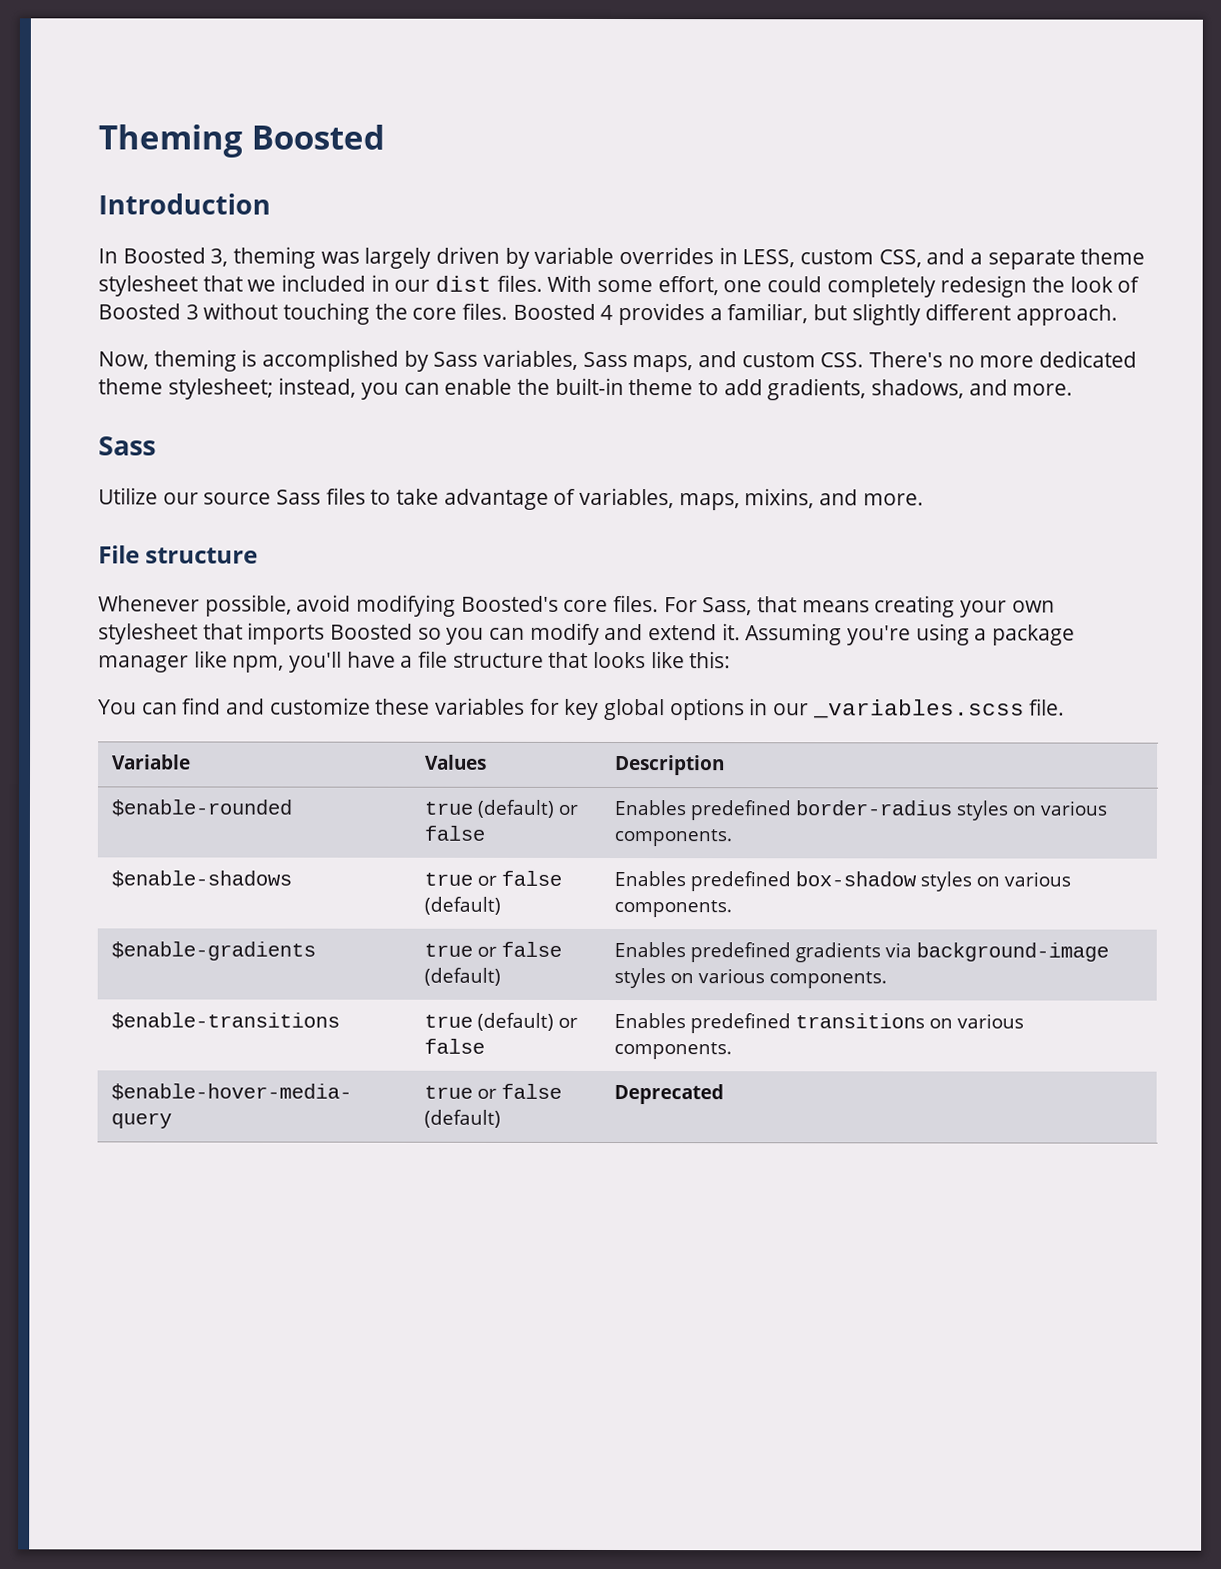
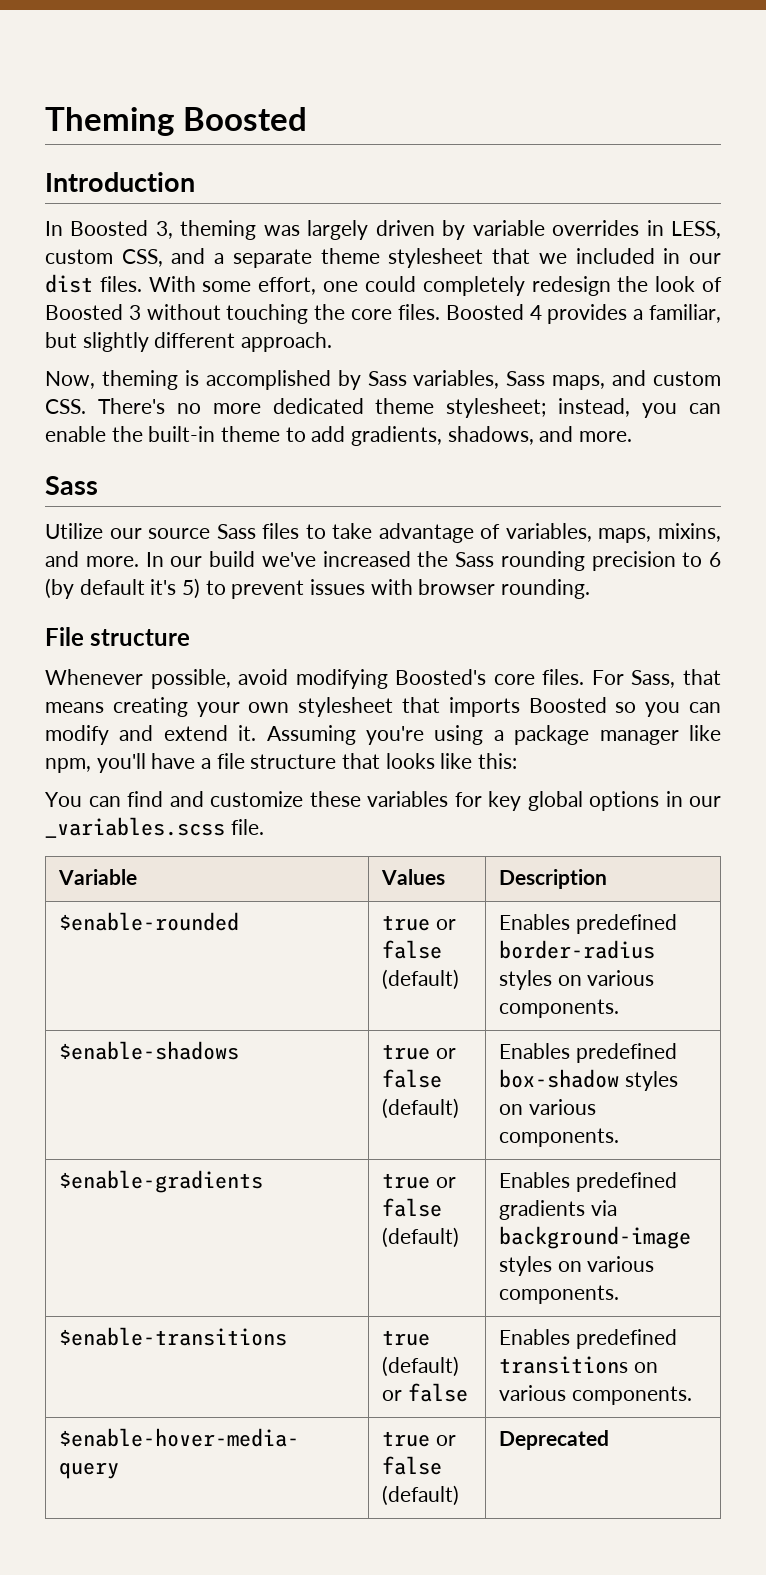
(924, 499) none -> [145,551,721,571] [45,578,591,599] In our build we've increased the Sass rounding precision to 6 (by default it's 5) to prevent issues with browser rounding.
[476,799,579,818] [423,825,485,841] (default) or false -> [435,919,456,930] [382,940,443,959] [382,969,460,990] or false (default)

